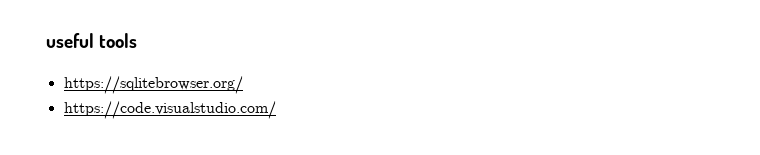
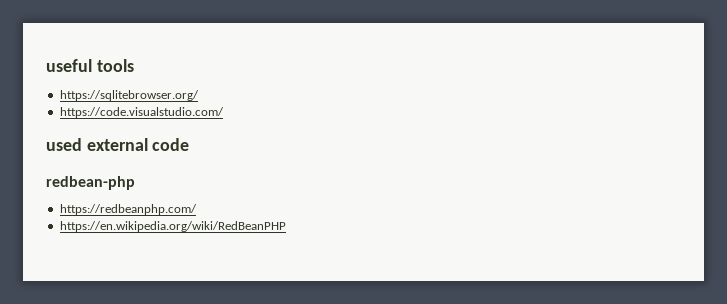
(276, 110) none -> [46,138,190,151] [46,176,135,190] [59,204,197,215] [59,221,286,232] // used external code // redbean-php // https://redbeanphp.com/ // https://en.wikipedia.org/wiki/RedBeanPHP

